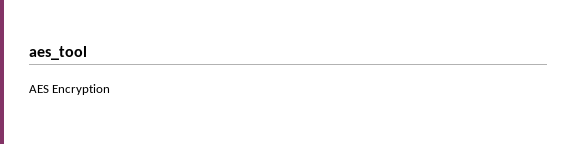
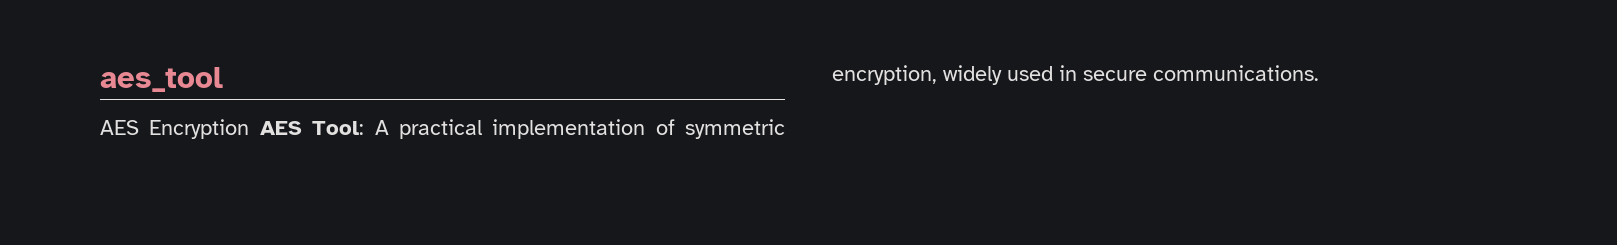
(111, 89) none -> [259,119,785,139] [832,65,1319,85] AES Tool: A practical implementation of symmetric encryption, widely used in secure communications.

